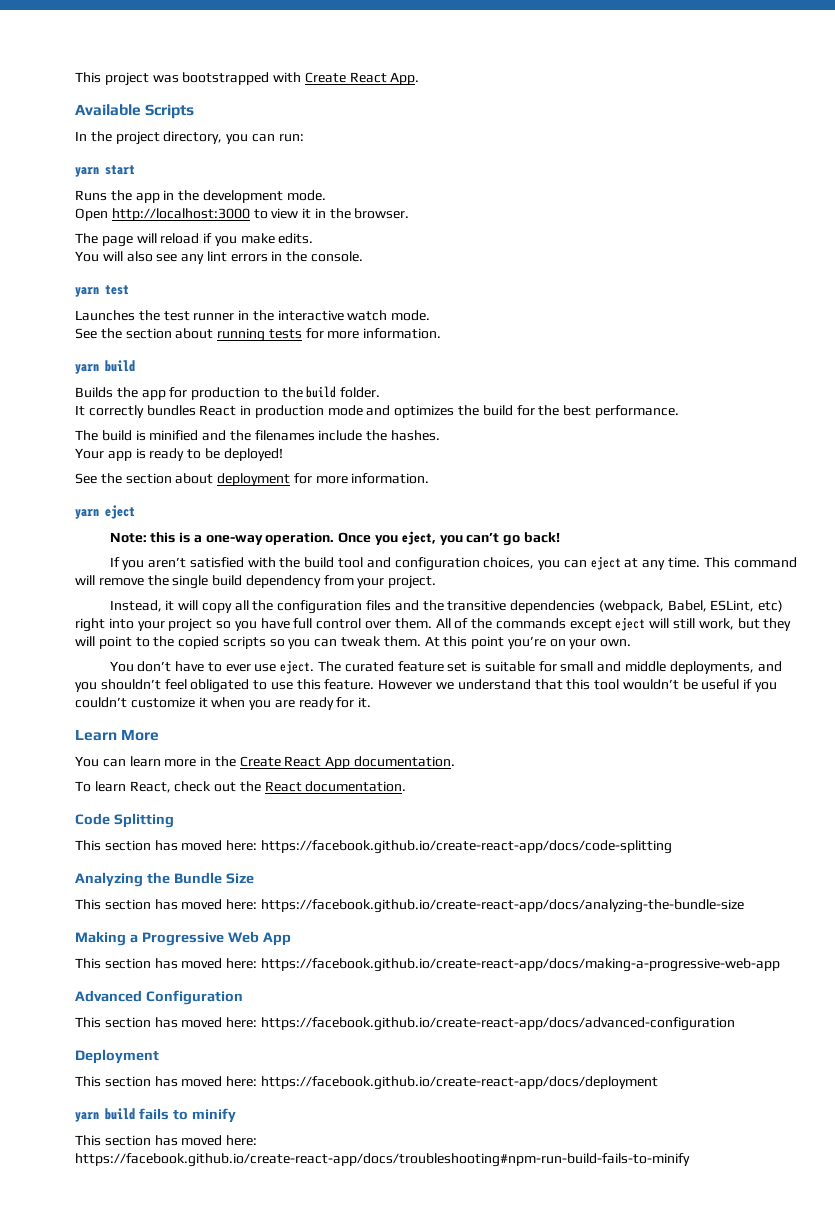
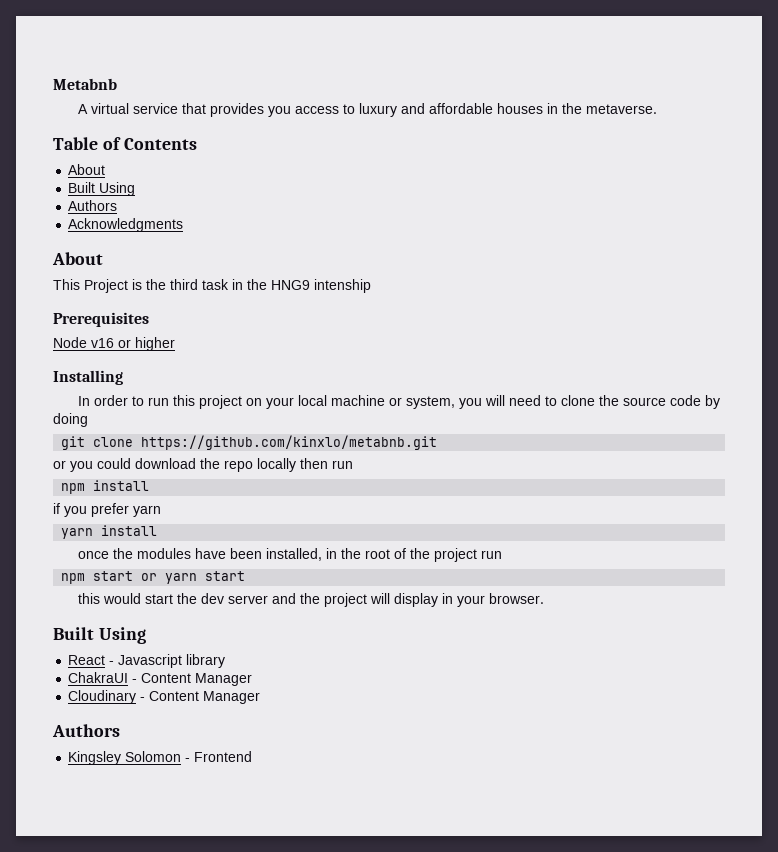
[75,72,420,86] [75,104,195,119] [75,131,304,145] [75,165,135,177] [75,190,326,203] [75,208,410,221] [75,233,314,247] [75,251,364,264] [75,285,129,297] [75,310,431,321] [75,328,442,342] [75,360,135,374] [75,386,381,400] [75,405,679,418] [75,430,441,441] [75,448,283,461] [75,473,430,486] [75,505,135,519] [109,531,560,546] [109,556,797,571] [75,575,437,589] [109,600,784,614] [75,617,792,632] [75,636,632,649] [109,660,782,674] [75,679,778,693] [75,697,372,710] [75,729,160,741] [75,756,456,769] [75,781,407,793] [75,813,174,828] [75,840,672,854] [75,872,254,887] [75,899,744,913] [75,931,291,946] [75,958,780,972] [75,990,243,1005] [75,1017,735,1031] [75,1049,159,1064] [75,1076,658,1090] [75,1108,236,1123] [75,1135,258,1146] [75,1153,690,1167] This project was bootstrapped with Create React App. // Available Scripts // In the project directory, you can run: // yarn start // Runs the app in the development mode. // Open http://localhost:3000 to view it in the browser. // The page will reload if you make edits. // You will also see any lint errors in the console. // yarn test // Launches the test runner in the interactive watch mode. // See the section about running tests for more information. // yarn build // Builds the app for production to the build folder. // It correctly bundles React in production mode and optimizes the build for the best performance. // The build is minified and the filenames include the hashes. // Your app is ready to be deployed! // See the section about deployment for more information. // yarn eject // Note: this is a one-way operation. Once you eject, you can’t go back! // If you aren’t satisfied with the build tool and configuration choices, you can eject at any time. This command will remove the single build dependency from your project. // Instead, it will copy all the configuration files and the transitive dependencies (webpack, Babel, ESLint, etc) right into your project so you have full control over them. All of the commands except eject will still work, but they will point to the copied scripts so you can tweak them. At this point you’re on your own. // You don’t have to ever use eject. The curated feature set is suitable for small and middle deployments, and you shouldn’t feel obligated to use this feature. However we understand that this tool wouldn’t be useful if you couldn’t customize it when you are ready for it. // Learn More // You can learn more in the Create React App documentation. // To learn React, check out the React documentation. // Code Splitting // This section has moved here: https://facebook.github.io/create-react-app/docs/code-splitting // Analyzing the Bundle Size // This section has moved here: https://facebook.github.io/create-react-app/docs/analyzing-the-bundle-size // Making a Progressive Web App // This section has moved here: https://facebook.github.io/create-react-app/docs/making-a-progressive-web-app // Advanced Configuration // This section has moved here: https://facebook.github.io/create-react-app/docs/advanced-configuration // Deployment // This section has moved here: https://facebook.github.io/create-react-app/docs/deployment // yarn build fails to minify // This section has moved here: https://facebook.github.io/create-react-app/docs/troubleshooting#npm-run-build-fails-to-minify -> [53,78,117,90] [78,103,658,117] [53,137,197,150] [68,164,106,175] [68,182,136,196] [68,200,118,211] [68,218,184,232] [52,252,103,265] [53,279,371,293] [53,312,149,327] [53,337,175,351] [53,370,123,385] [78,395,721,409] [53,413,88,427] [61,435,438,450] [53,458,353,472] [61,480,150,494] [53,503,161,517] [61,525,158,539] [78,548,503,562] [61,571,246,584] [78,593,545,607] [53,627,146,644] [68,654,226,668] [68,672,253,686] [68,690,261,704] [52,724,120,737] [68,751,253,765] Metabnb // A virtual service that provides you access to luxury and affordable houses in the metaverse. // Table of Contents // About // Built Using // Authors // Acknowledgments // About // This Project is the third task in the HNG9 intenship // Prerequisites // Node v16 or higher // Installing // In order to run this project on your local machine or system, you will need to clone the source code by doing // git clone https://github.com/kinxlo/metabnb.git // or you could download the repo locally then run // npm install // if you prefer yarn // yarn install // once the modules have been installed, in the root of the project run // npm start or yarn start // this would start the dev server and the project will display in your browser. // Built Using // React - Javascript library // ChakraUI - Content Manager // Cloudinary - Content Manager // Authors // Kingsley Solomon - Frontend

